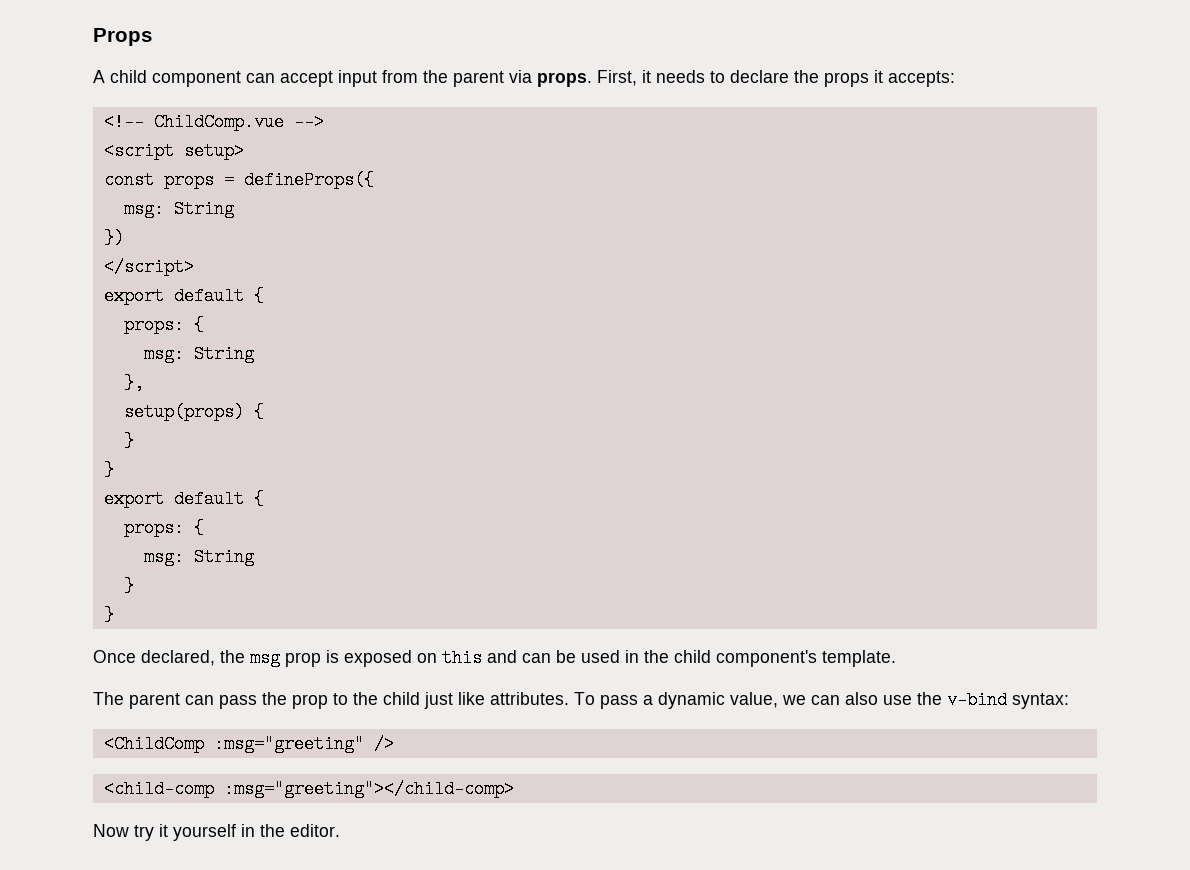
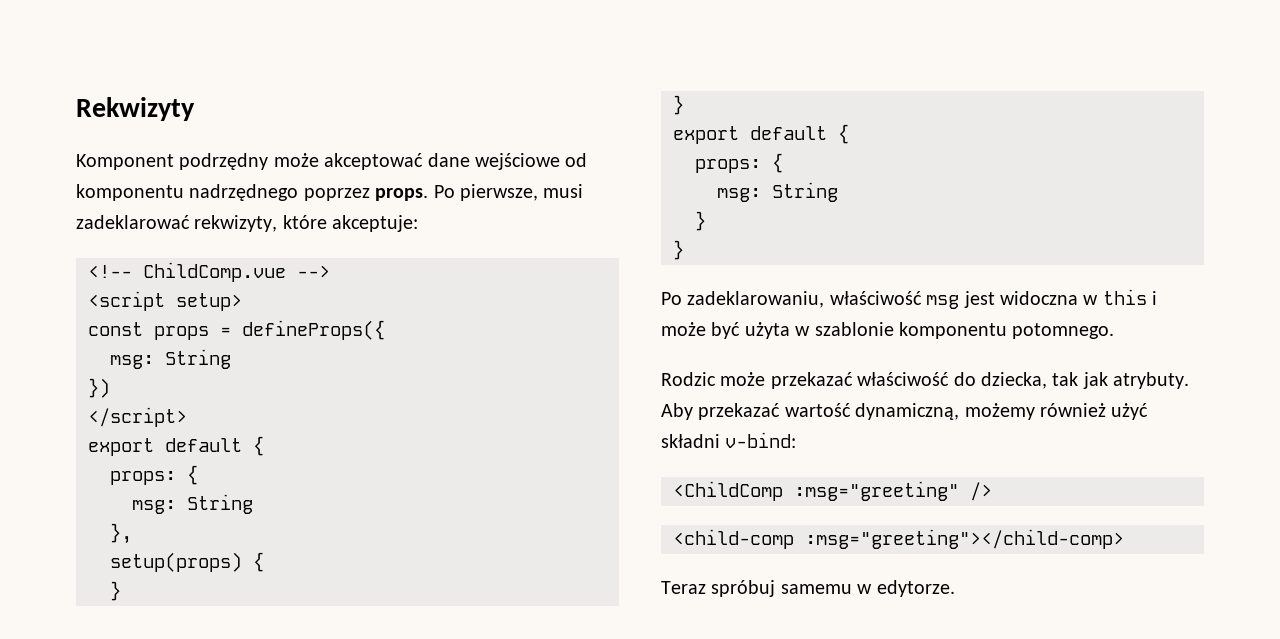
[93,28,152,46] [93,70,955,87] Props // A child component can accept input from the parent via props. First, it needs to declare the props it accepts: -> [76,97,195,121] [76,153,588,170] [76,184,584,201] [76,215,419,232] Rekwizyty // Komponent podrzędny może akceptować dane wejściowe od komponentu nadrzędnego poprzez props. Po pierwsze, musi zadeklarować rekwizyty, które akceptuje:
[93,649,896,667] [93,691,1069,709] Once declared, the msg prop is exposed on this and can be used in the child component's template. // The parent can pass the prop to the child just like attributes. To pass a dynamic value, we can also use the v-bind syntax: -> [661,289,1158,309] [661,322,1115,339] [661,372,1190,389] [661,403,1149,420] [661,432,797,448] Po zadeklarowaniu, właściwość msg jest widoczna w this i może być użyta w szablonie komponentu potomnego. // Rodzic może przekazać właściwość do dziecka, tak jak atrybuty. Aby przekazać wartość dynamiczną, możemy również użyć składni v-bind:
[93,824,340,841] Now try it yourself in the editor. -> [661,580,955,597] Teraz spróbuj samemu w edytorze.

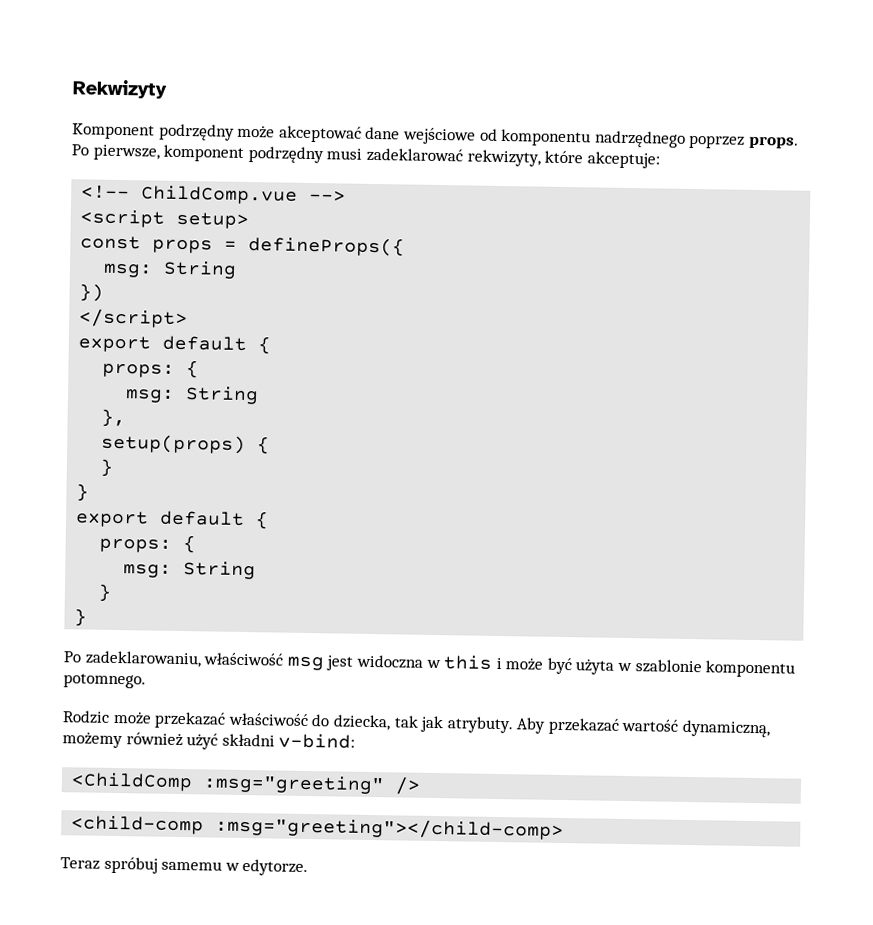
(538, 192) none -> [163,144,324,164] komponent podrzędny

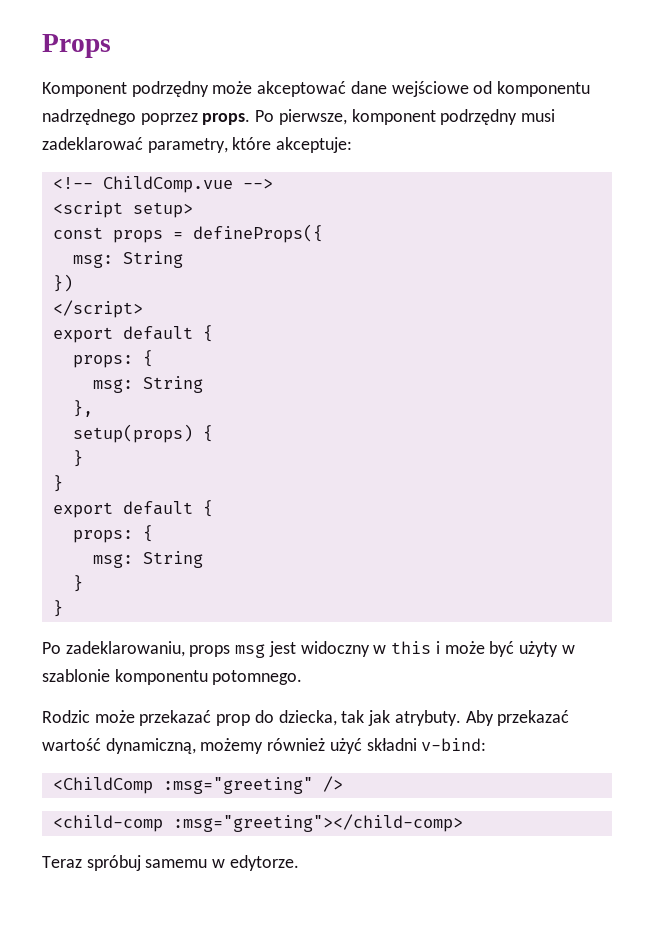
[72,79,167,99] Rekwizyty -> [42,34,111,58] Props
[466,149,541,167] rekwizyty, -> [147,138,228,153] parametry,
[203,652,284,666] właściwość -> [189,645,231,657] props
[355,654,423,669] widoczna -> [300,641,370,657] widoczny
[575,659,615,675] użyta -> [518,641,558,657] użyty
[227,712,309,727] właściwość -> [216,714,251,726] prop

